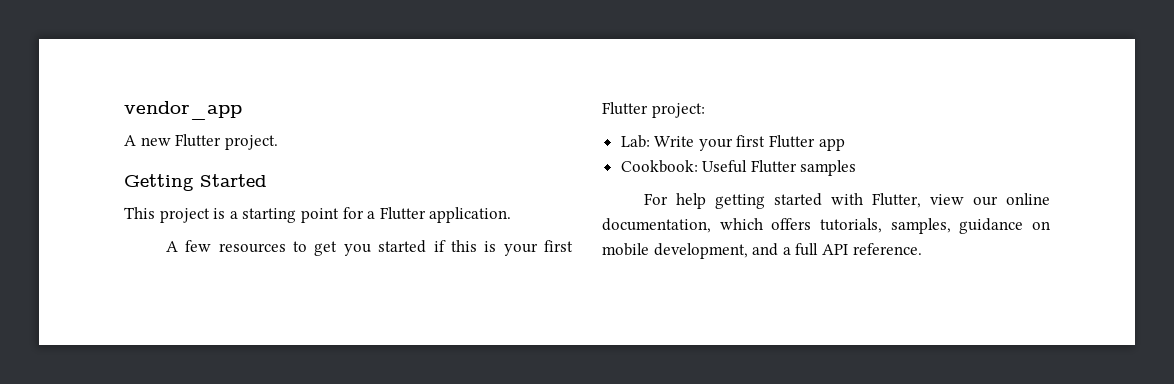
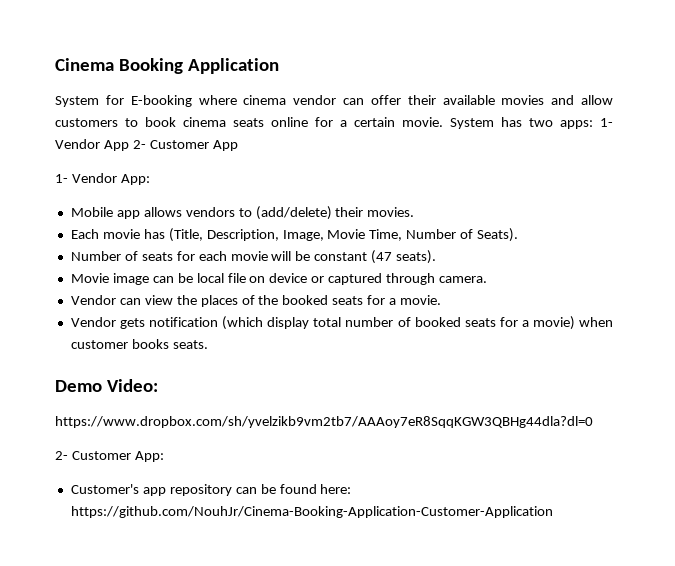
[124,101,242,120] [124,134,278,150] [124,174,267,191] [124,207,512,223] [166,240,573,256] [602,102,705,118] [620,135,845,151] [620,160,857,176] [644,193,1050,209] [602,218,1050,234] [602,243,922,259] vendor_app // A new Flutter project. // Getting Started // This project is a starting point for a Flutter application. // A few resources to get you started if this is your first Flutter project: // Lab: Write your first Flutter app // Cookbook: Useful Flutter samples // For help getting started with Flutter, view our online documentation, which offers tutorials, samples, guidance on mobile development, and a full API reference. -> [55,58,279,74] [55,95,613,107] [55,117,613,129] [55,139,238,151] [55,173,150,185] [70,206,415,220] [70,228,519,242] [70,250,437,264] [70,273,488,285] [70,295,442,307] [70,316,614,330] [70,339,208,349] [55,379,158,392] [55,416,593,428] [55,451,164,462] [70,484,352,496] [70,506,553,518] Cinema Booking Application // System for E-booking where cinema vendor can offer their available movies and allow customers to book cinema seats online for a certain movie. System has two apps: 1- Vendor App 2- Customer App // 1- Vendor App: // Mobile app allows vendors to (add/delete) their movies. // Each movie has (Title, Description, Image, Movie Time, Number of Seats). // Number of seats for each movie will be constant (47 seats). // Movie image can be local file on device or captured through camera. // Vendor can view the places of the booked seats for a movie. // Vendor gets notification (which display total number of booked seats for a movie) when customer books seats. // Demo Video: // https://www.dropbox.com/sh/yvelzikb9vm2tb7/AAAoy7eR8SqqKGW3QBHg44dla?dl=0 // 2- Customer App: // Customer's app repository can be found here: https://github.com/NouhJr/Cinema-Booking-Application-Customer-Application

